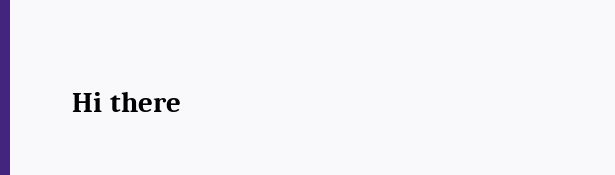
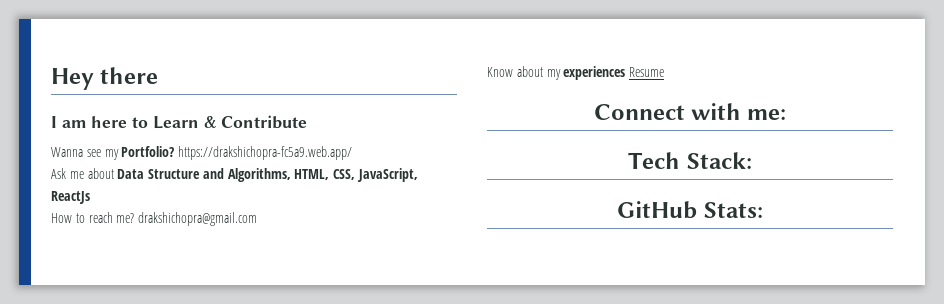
[72,92,102,112] Hi -> [51,68,94,90] Hey
(181, 101) none -> [51,115,308,129] [51,146,353,160] [51,168,419,182] [51,191,90,204] [51,212,258,226] [487,66,665,80] [593,103,787,120] [628,152,752,169] [617,201,763,219] // I am here to Learn & Contribute // Wanna see my Portfolio? https://drakshichopra-fc5a9.web.app/ // Ask me about Data Structure and Algorithms, HTML, CSS, JavaScript, ReactJs // How to reach me? drakshichopra@gmail.com // Know about my experiences Resume // Connect with me: // Tech Stack: // GitHub Stats:

